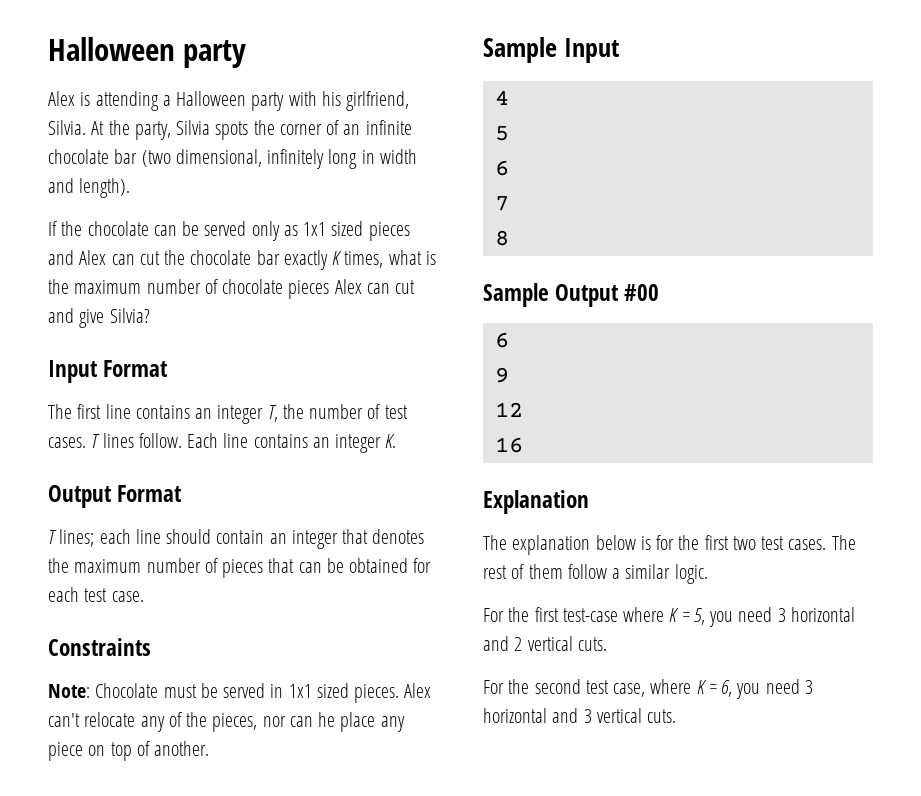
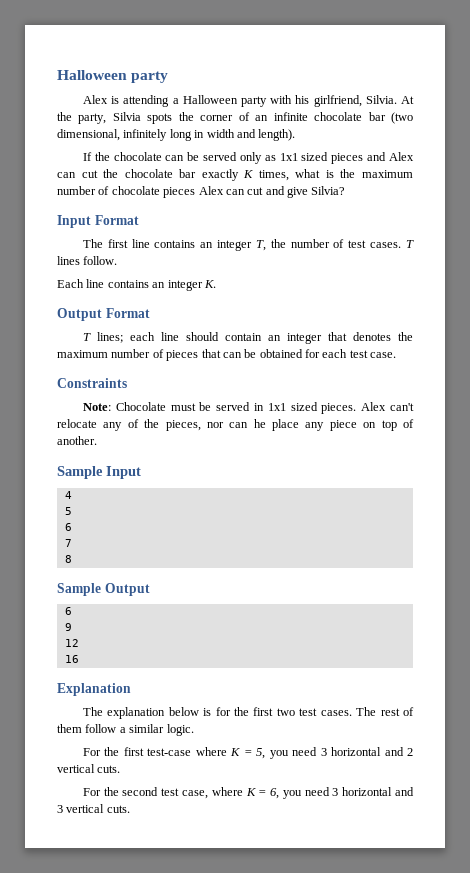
(182, 440) none -> (118, 260) //
[624,284,660,301] #00 -> (150, 589) none

